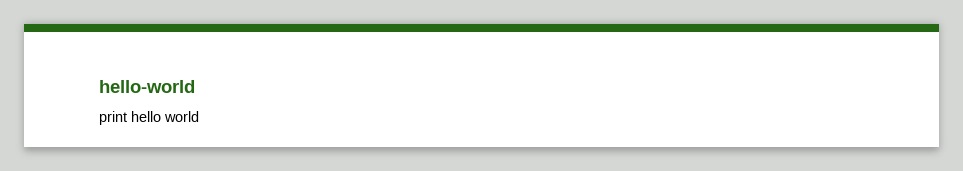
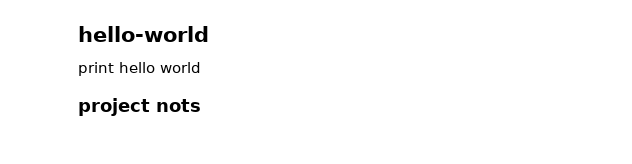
(199, 116) none -> [78,98,201,116] // project nots

